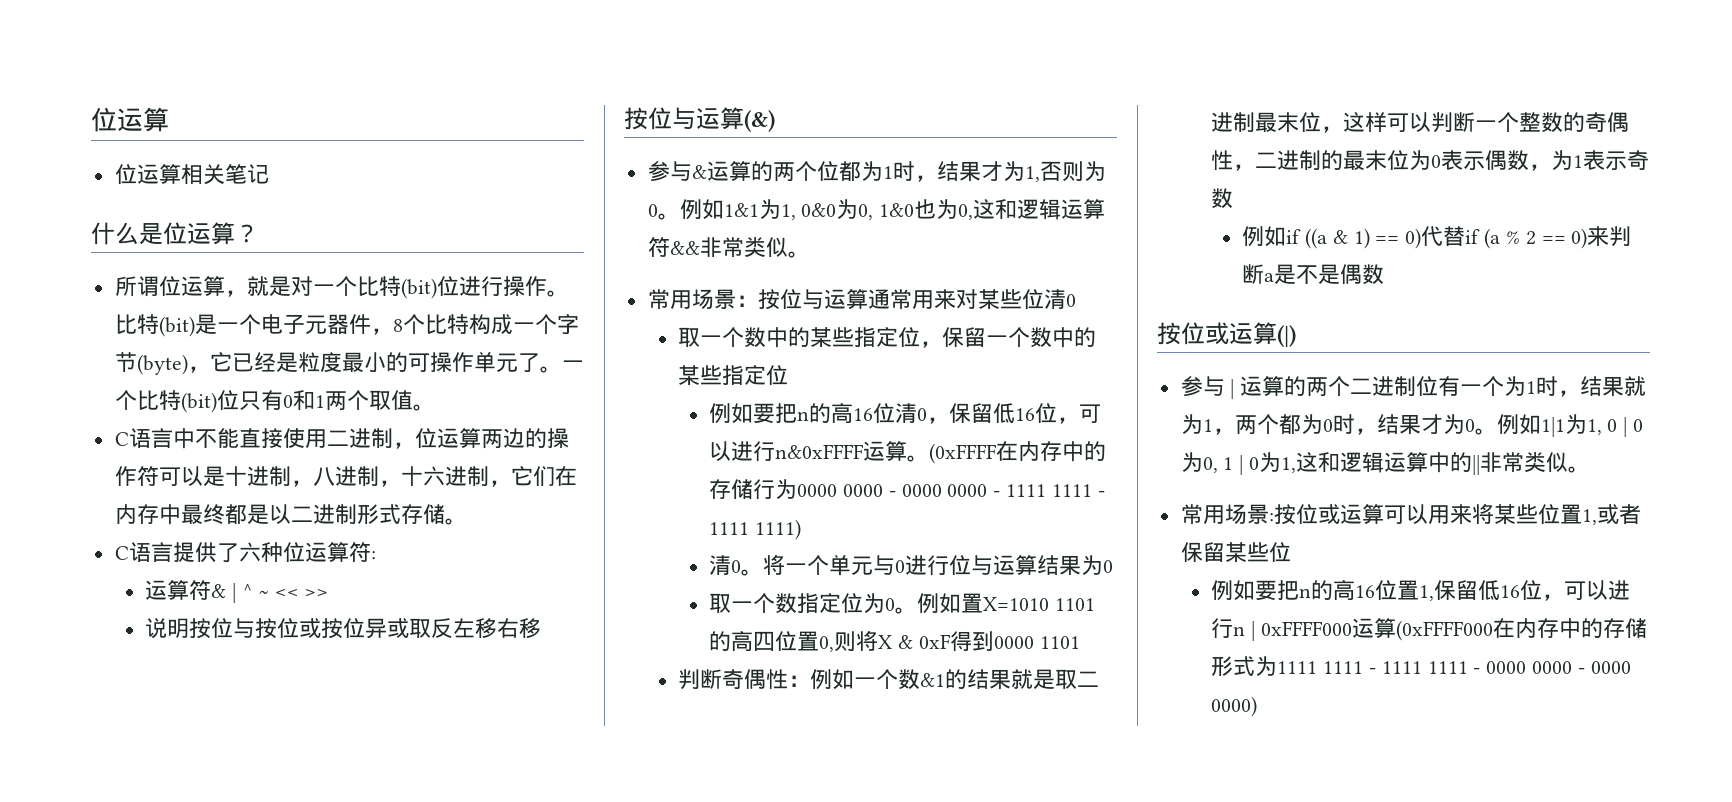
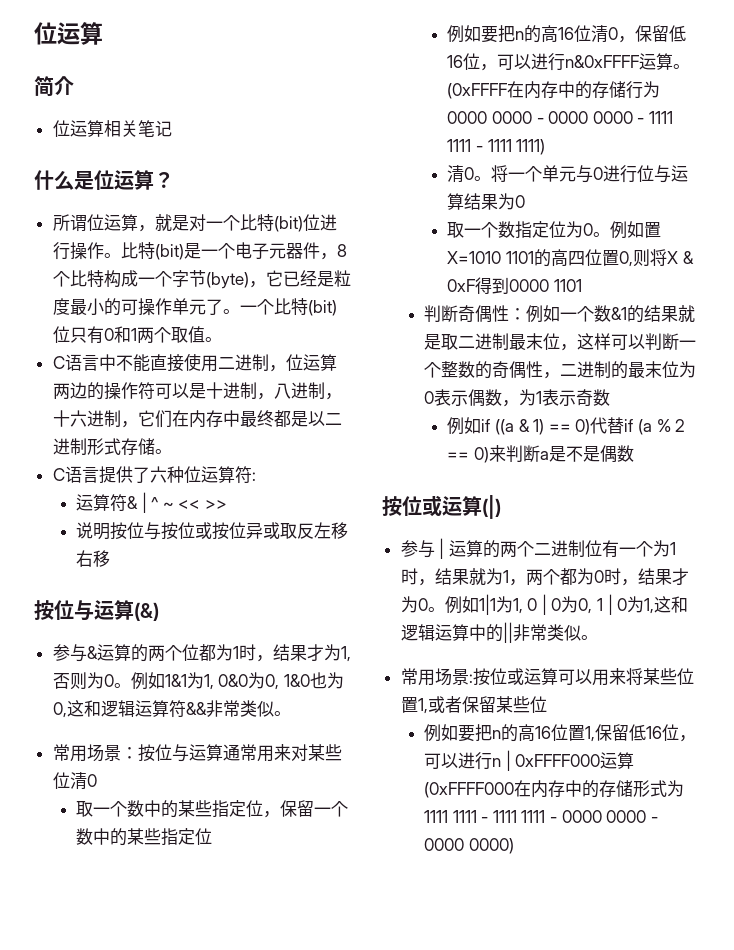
[91,107,169,132] 位运算 -> [34,22,103,45] [34,76,74,97] 位运算 // 简介

